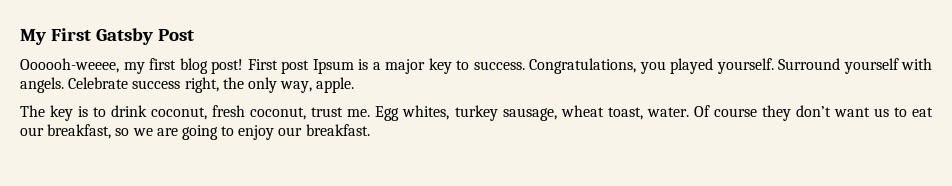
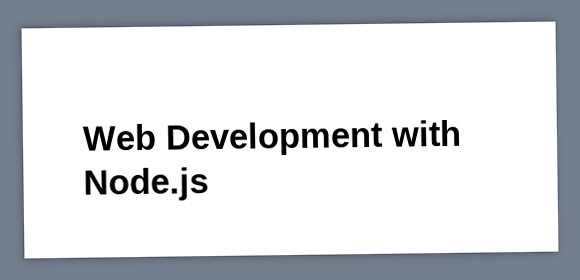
[20,28,195,45] [20,58,932,74] [20,77,355,93] [20,105,933,121] [20,124,370,140] My First Gatsby Post // Oooooh-weeee, my first blog post! First post Ipsum is a major key to success. Congratulations, you played yourself. Surround yourself with angels. Celebrate success right, the only way, apple. // The key is to drink coconut, fresh coconut, trust me. Egg whites, turkey sausage, wheat toast, water. Of course they don’t want us to eat our breakfast, so we are going to enjoy our breakfast. -> [82,119,462,157] [83,167,209,202] Web Development with Node.js

